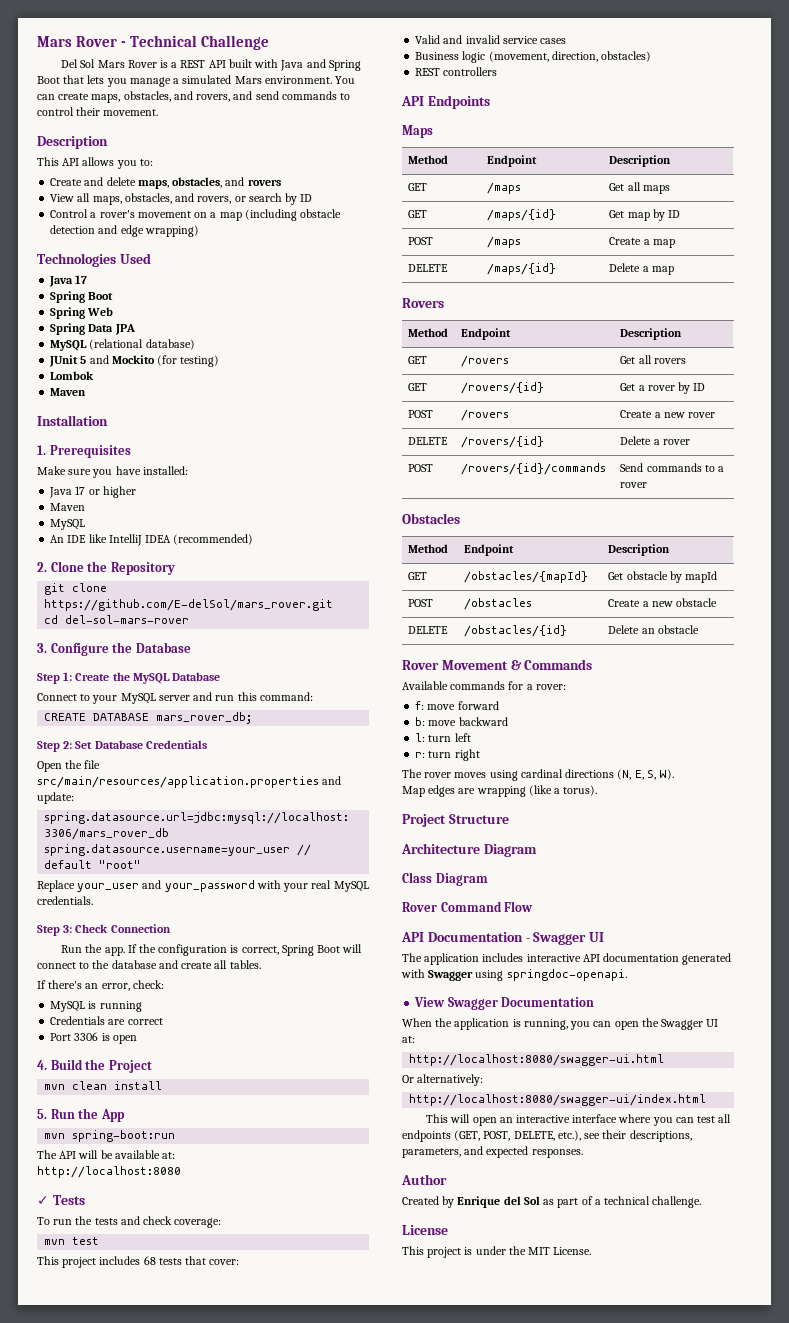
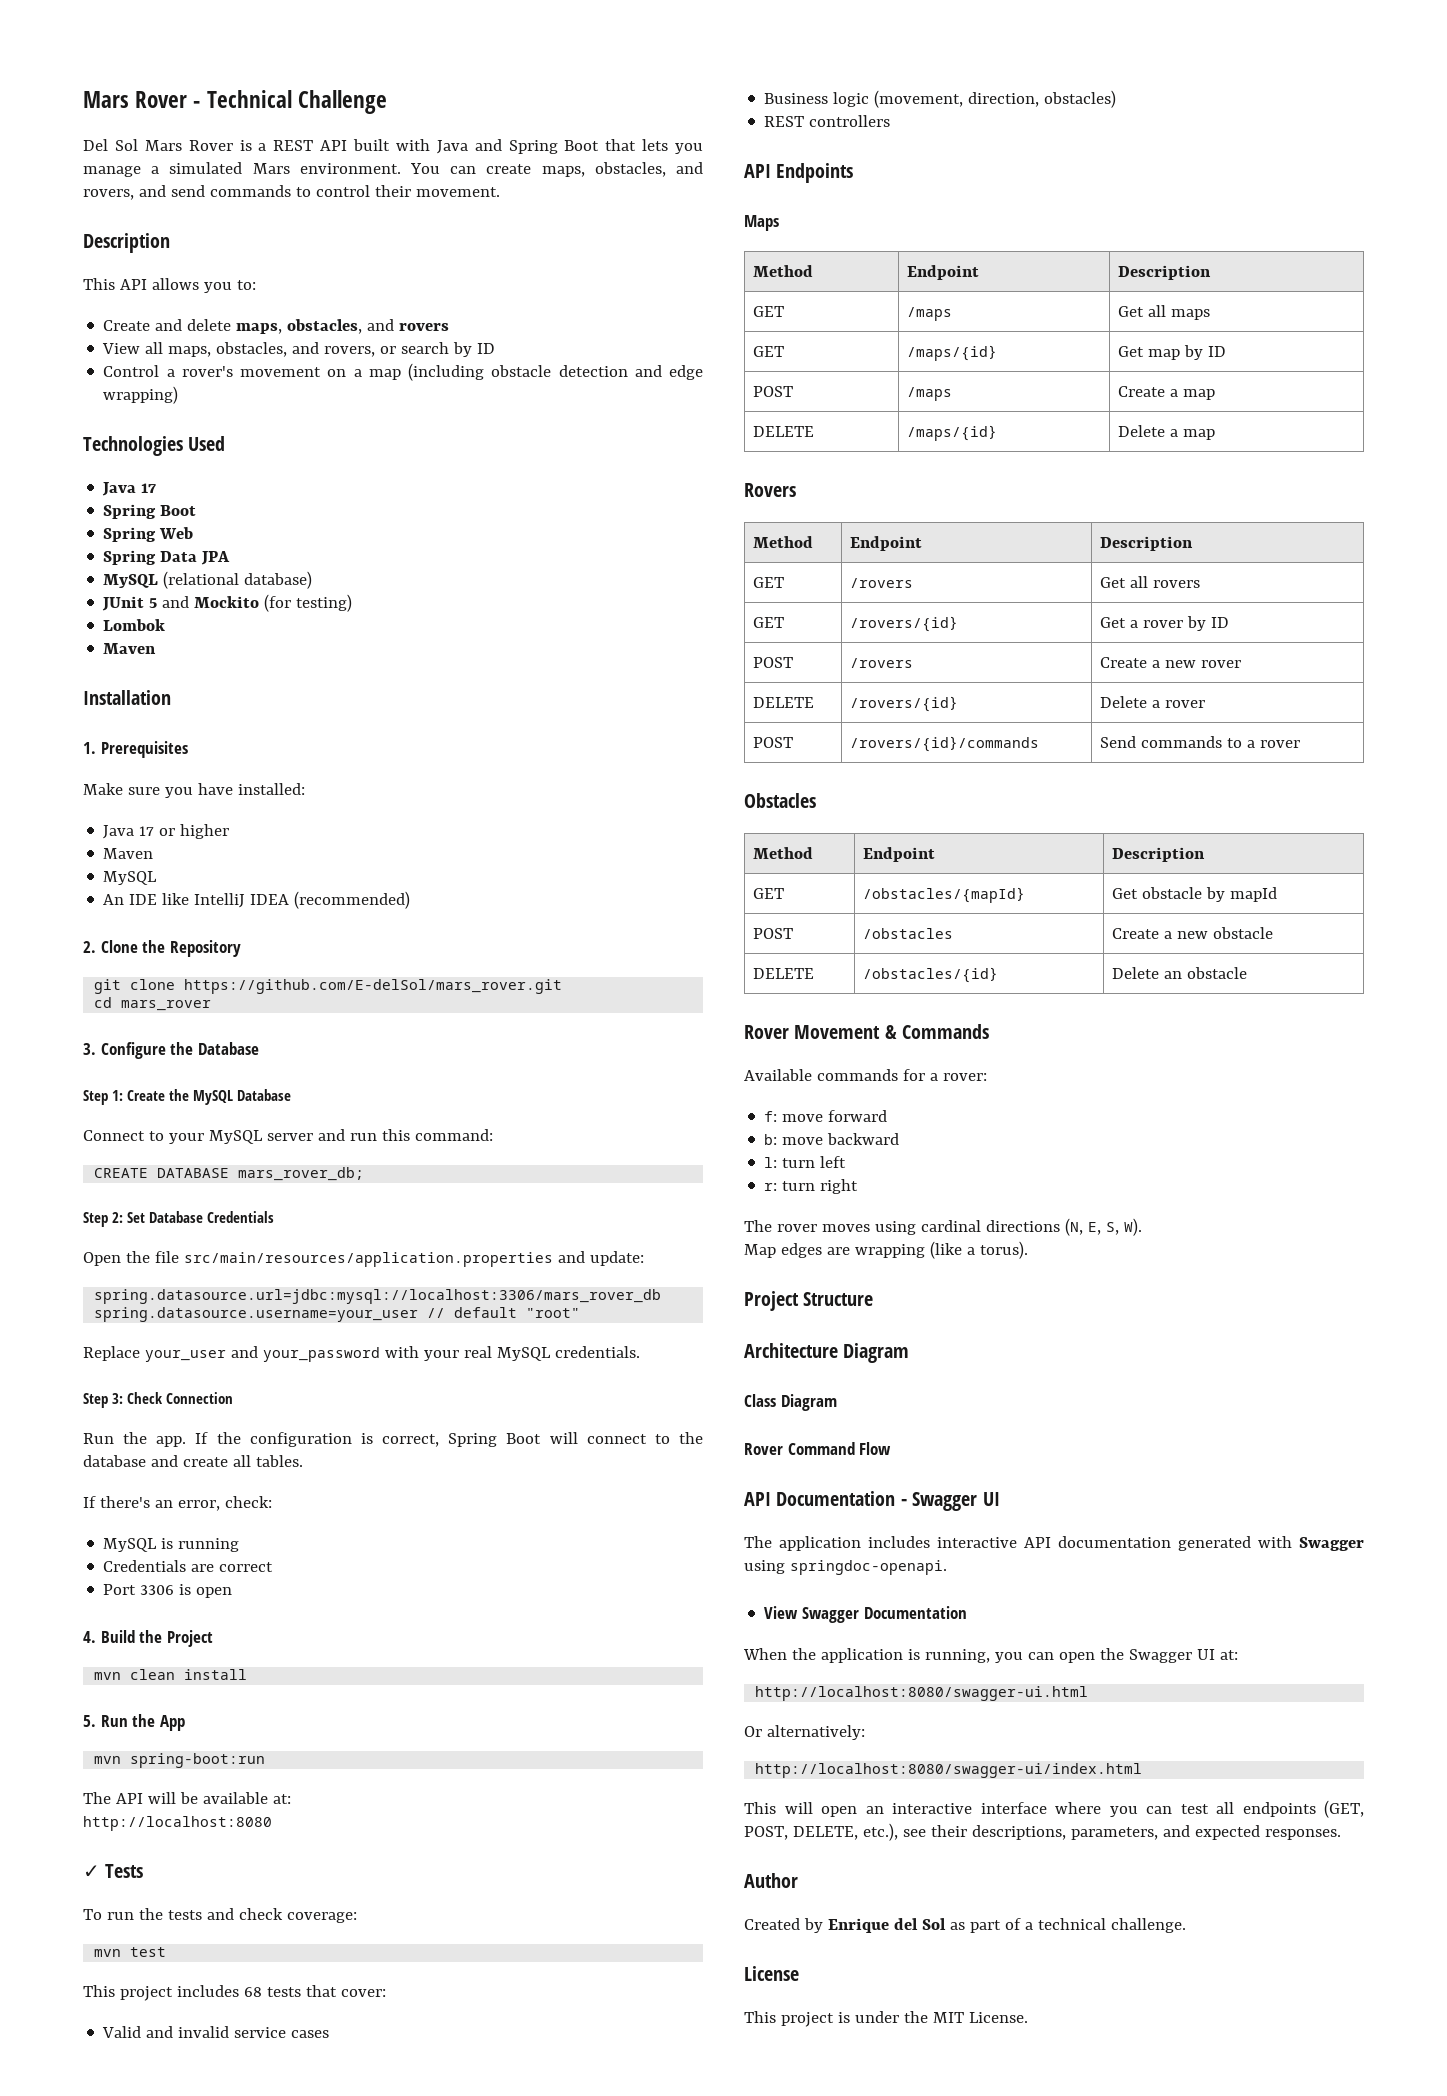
[65,615,190,624] del-sol-mars-rover -> [121,1000,212,1011] mars_rover

